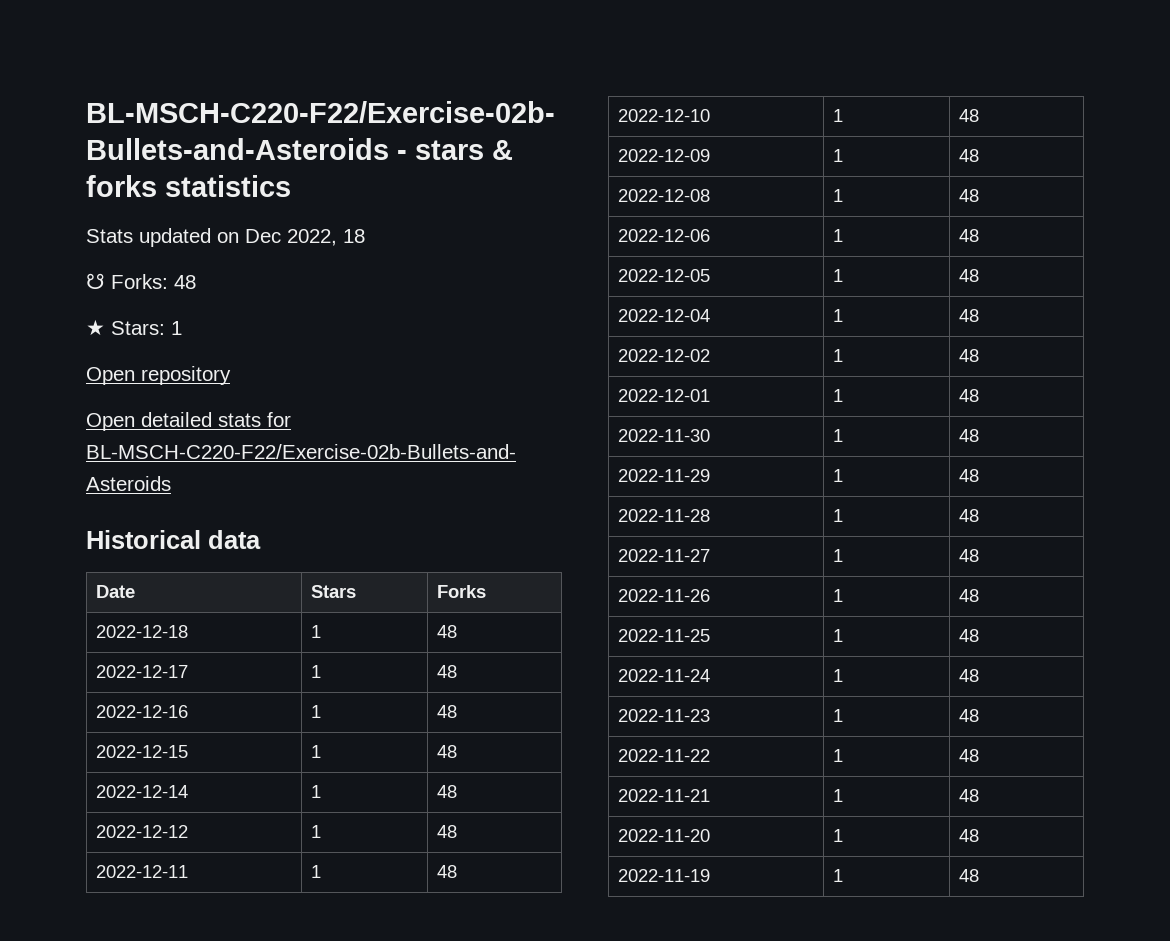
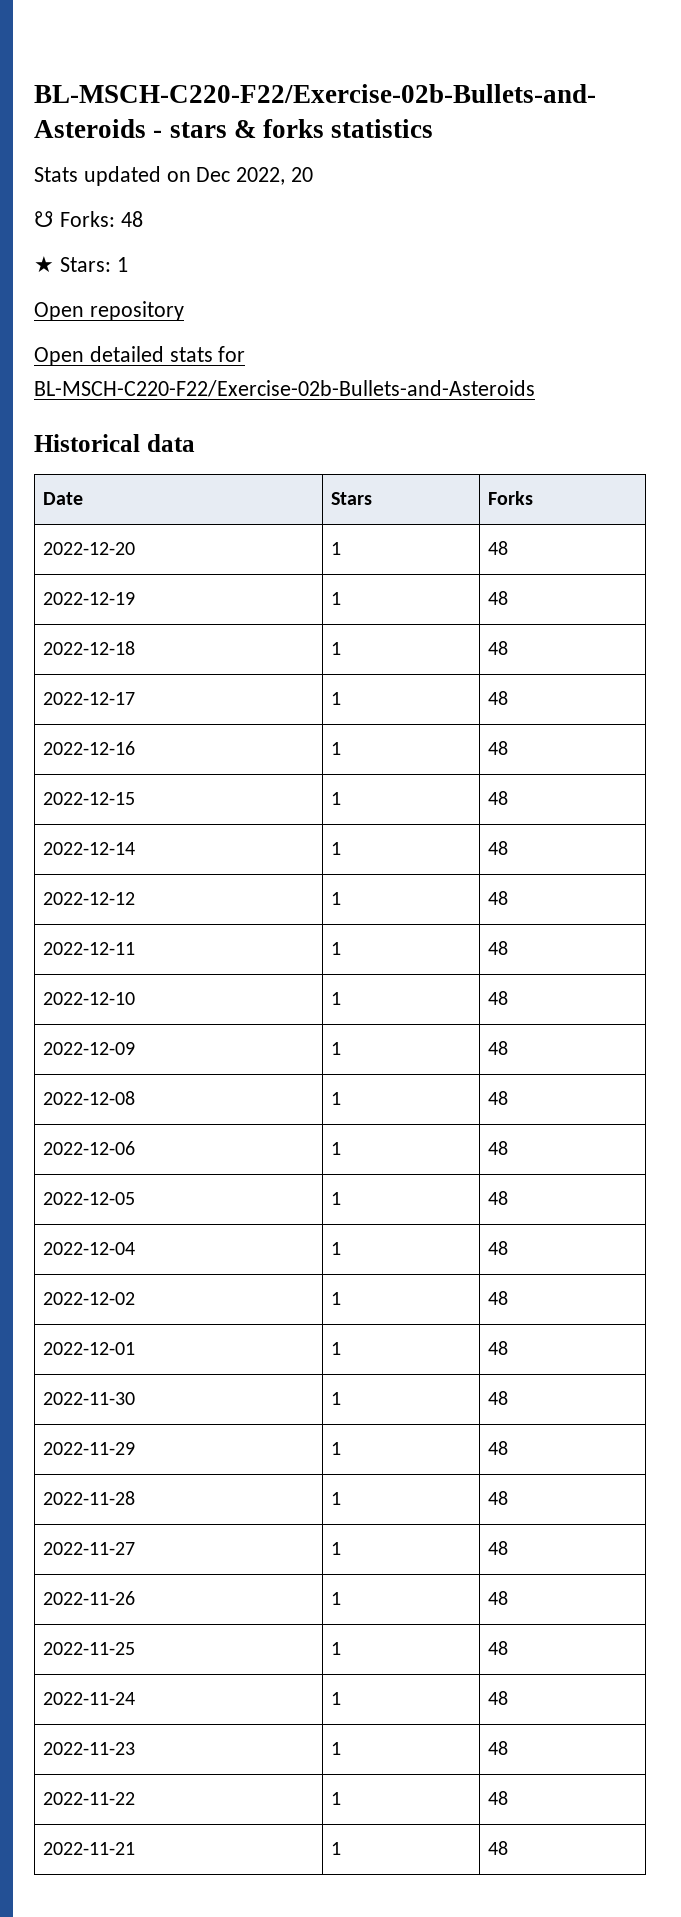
[343,229,365,243] 18 -> [291,167,314,182] 20
(486, 591) none -> [43,542,136,555] [331,542,342,555] [488,541,509,555] [43,592,136,605] [331,592,342,605] [488,591,509,605] // 2022-12-20 | 1 | 48 // 2022-12-19 | 1 | 48
[617,829,710,842] [832,829,843,842] [958,829,979,842] [617,869,710,882] [832,869,843,882] [958,869,979,882] // 2022-11-20 | 1 | 48 // 2022-11-19 | 1 | 48 -> (509, 1848) none

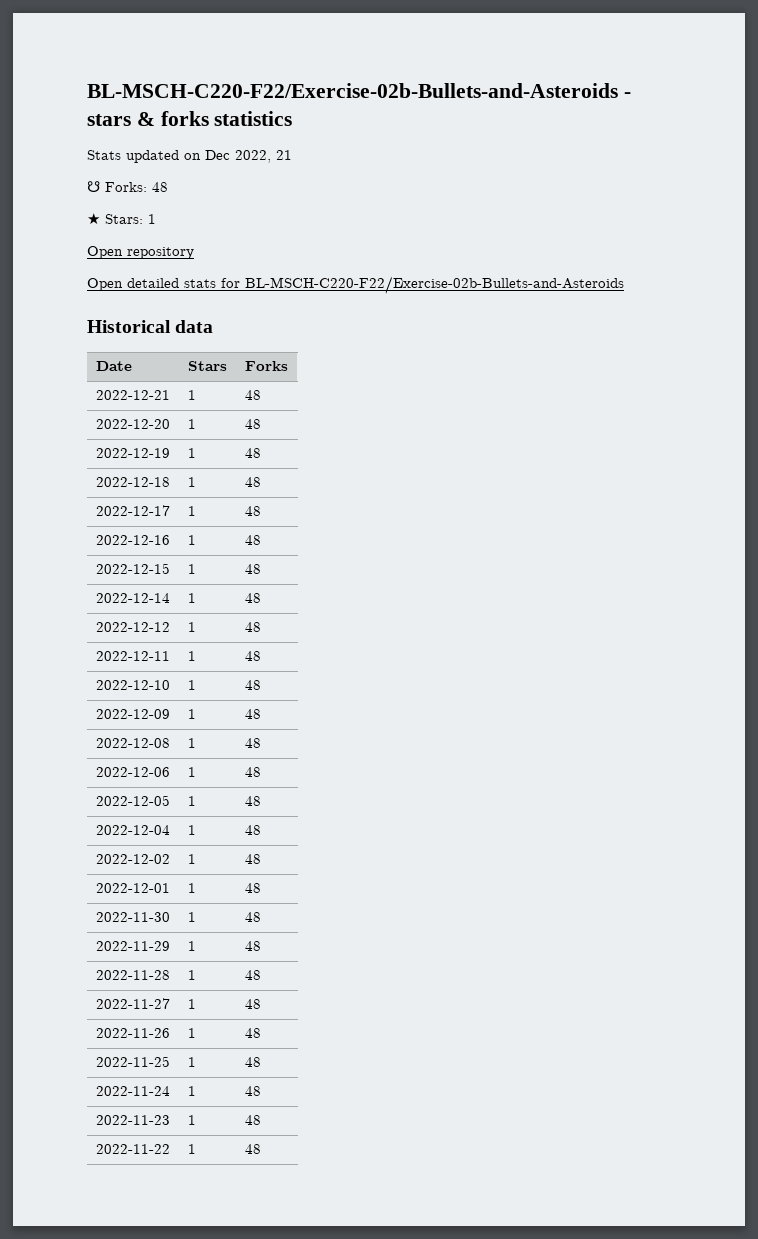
[291,167,314,182] 20 -> [276,150,292,160] 21
(534, 498) none -> [95,390,170,400] [187,390,196,400] [244,390,261,400] // 2022-12-21 | 1 | 48
[43,1842,136,1855] [331,1842,342,1855] [488,1841,509,1855] // 2022-11-21 | 1 | 48 -> (261, 1149) none

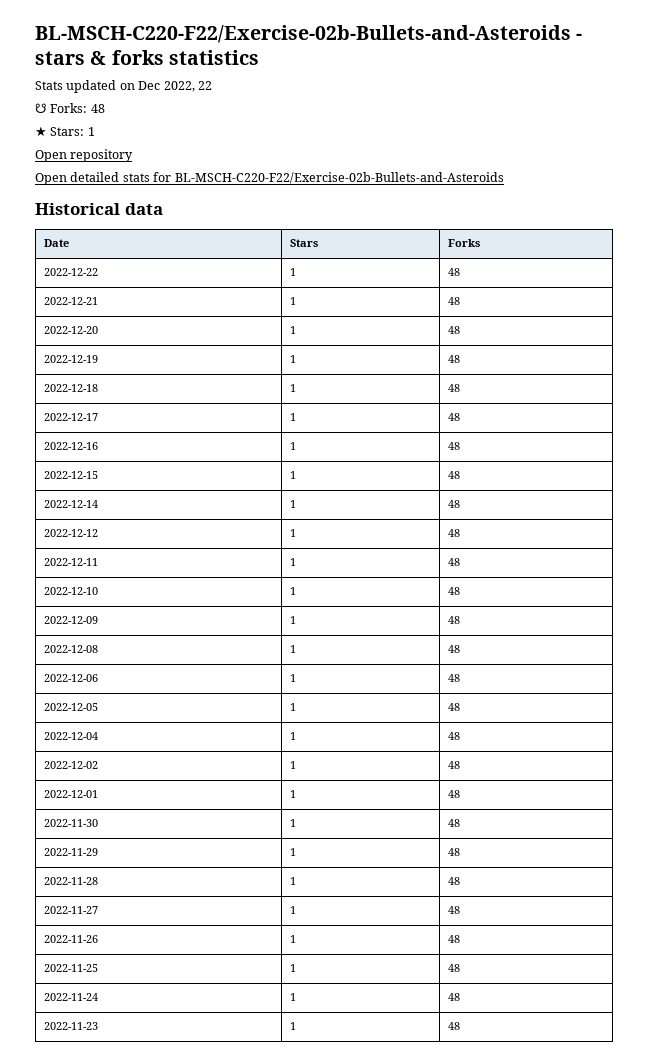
[276,150,292,160] 21 -> [197,81,212,90] 22
(288, 366) none -> [44,268,99,276] [290,268,297,276] [448,268,461,276] // 2022-12-22 | 1 | 48
[95,1144,170,1154] [187,1144,196,1154] [244,1144,261,1154] // 2022-11-22 | 1 | 48 -> (461, 1026) none

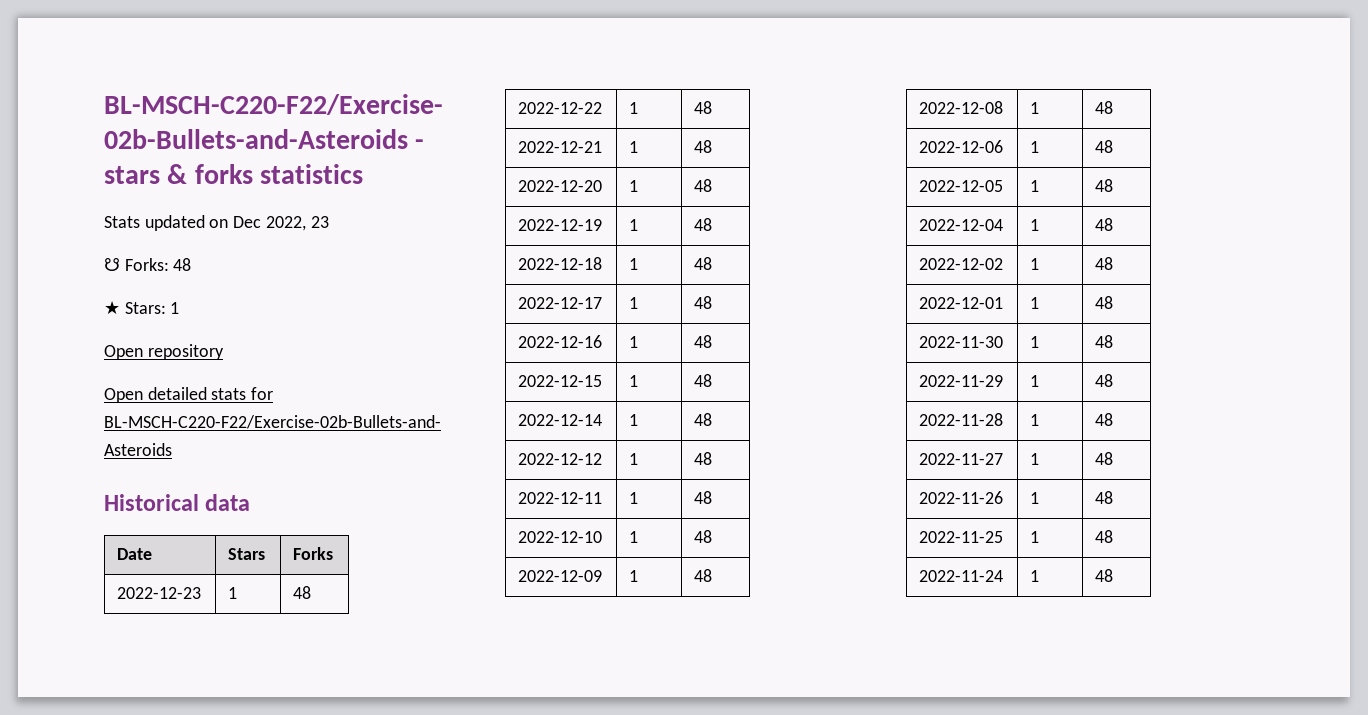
[197,81,212,90] 22 -> [310,216,329,228] 23
(481, 243) none -> [117,587,202,599] [228,587,238,599] [293,586,312,599] // 2022-12-23 | 1 | 48
[44,1022,99,1030] [290,1022,297,1030] [448,1022,461,1030] // 2022-11-23 | 1 | 48 -> (1114, 575) none

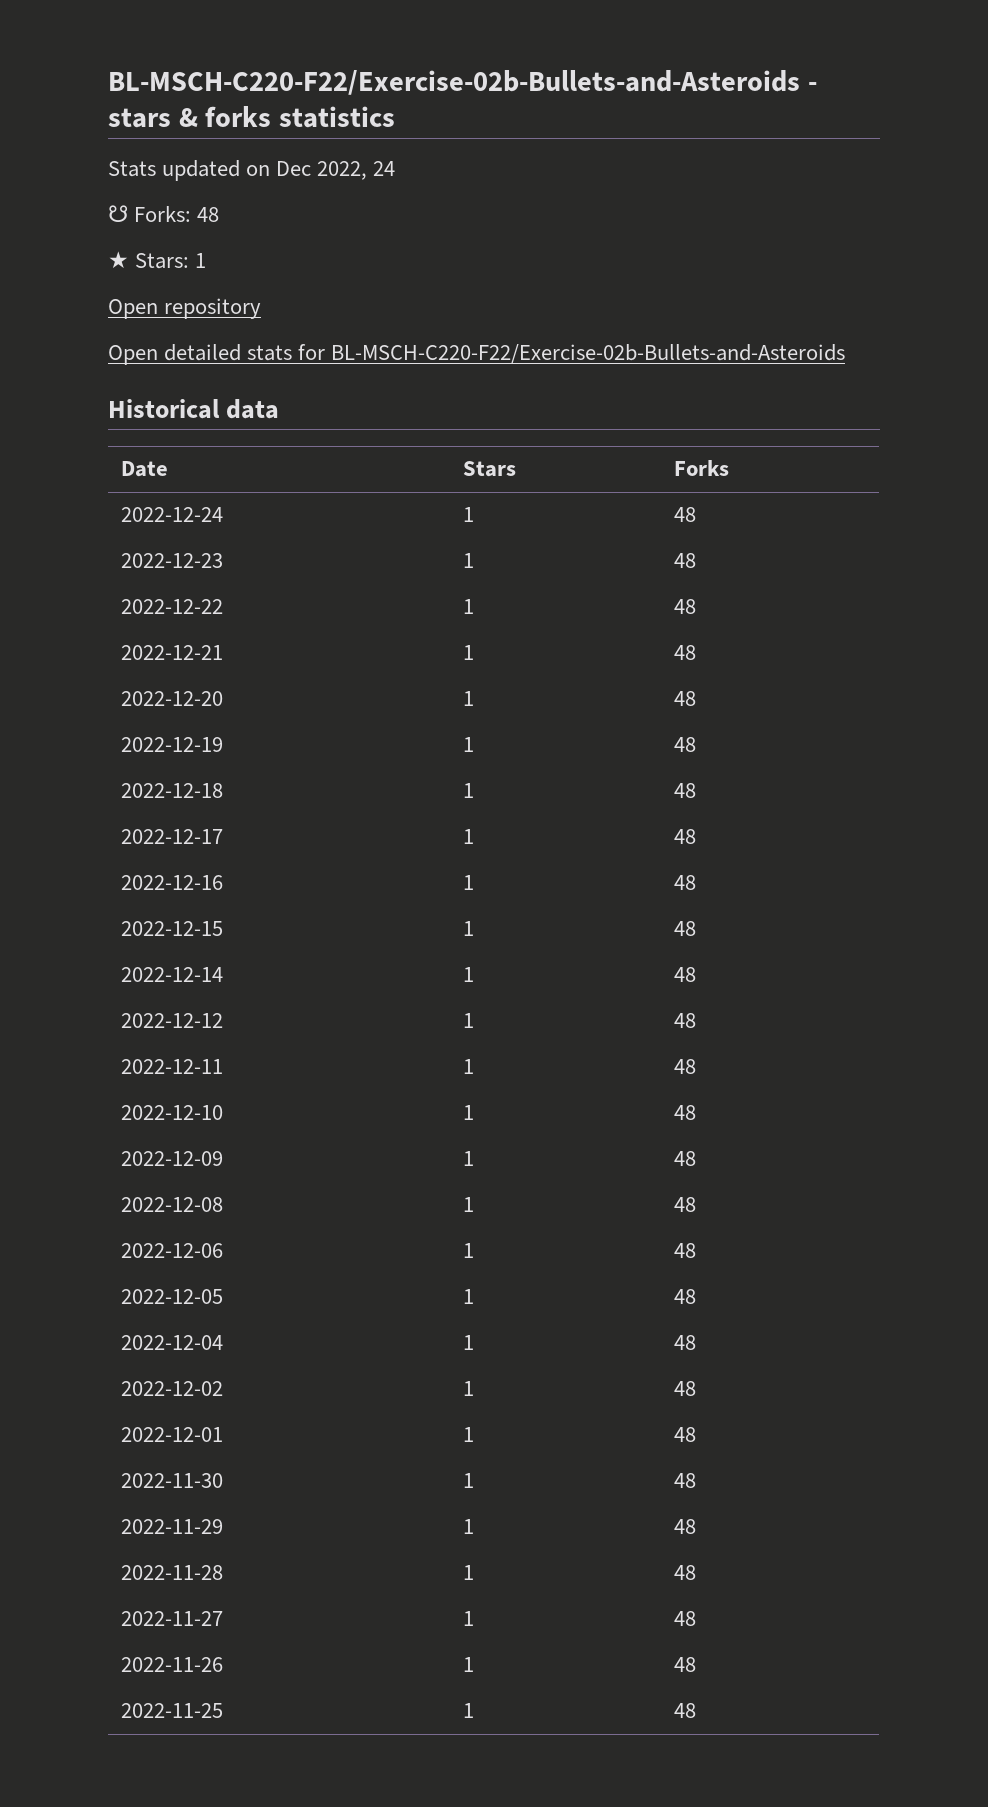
[310,216,329,228] 23 -> [373,161,396,176] 24
(334, 553) none -> [120,507,223,522] [462,507,474,522] [673,507,696,522] // 2022-12-24 | 1 | 48
[919,570,1004,582] [1030,570,1040,582] [1095,569,1114,582] // 2022-11-24 | 1 | 48 -> (696, 1710) none

